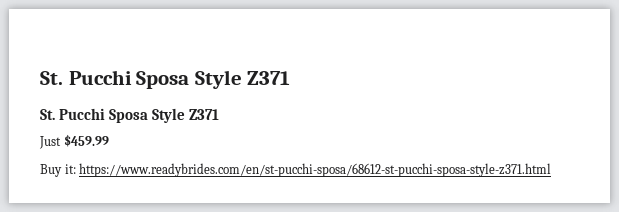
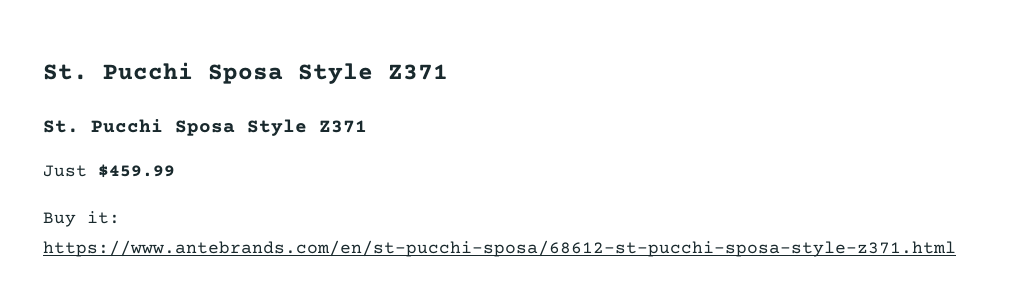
[79,163,552,177] https://www.readybrides.com/en/st-pucchi-sposa/68612-st-pucchi-sposa-style-z371.html -> [43,240,956,257] https://www.antebrands.com/en/st-pucchi-sposa/68612-st-pucchi-sposa-style-z371.html

